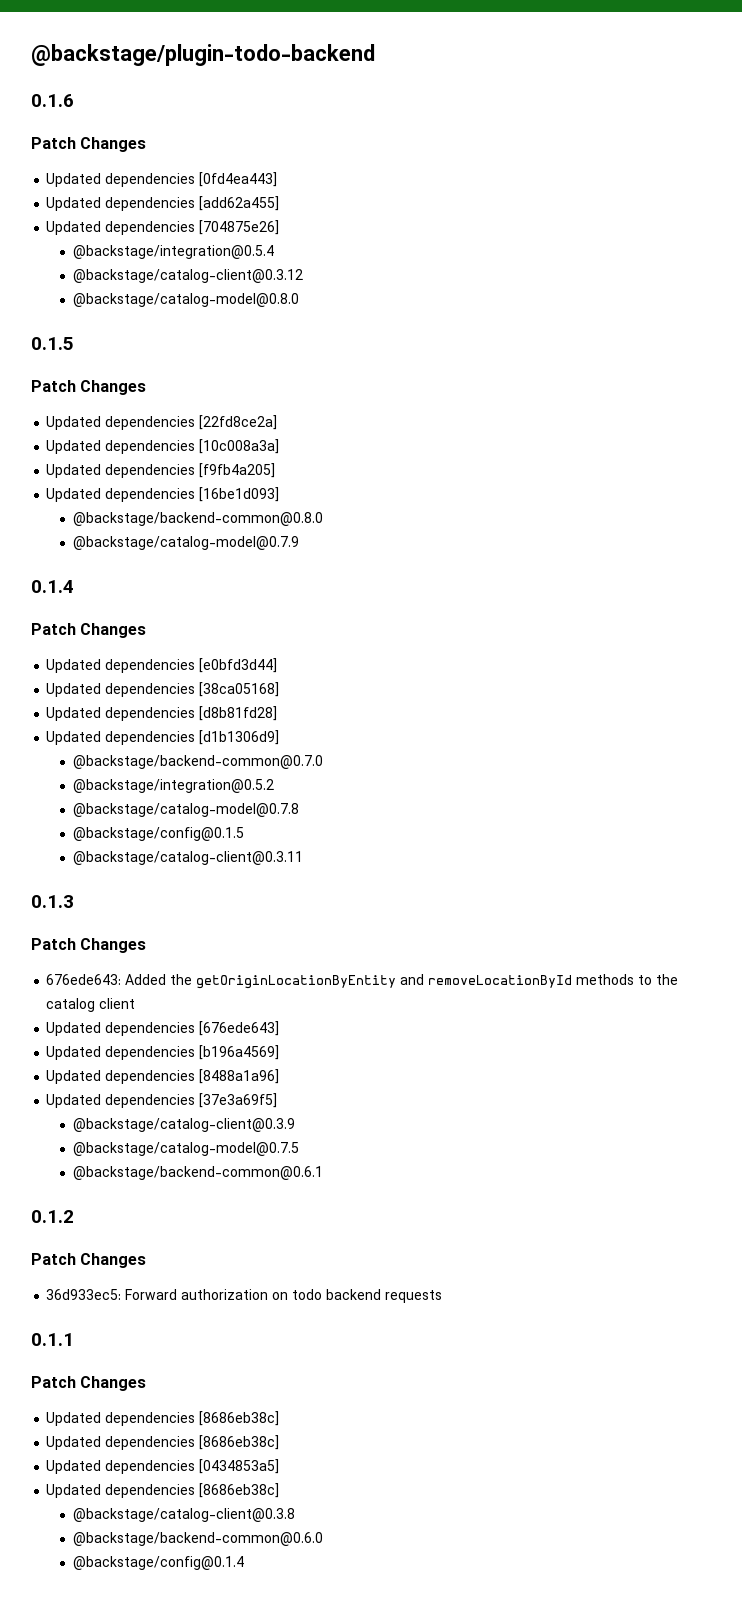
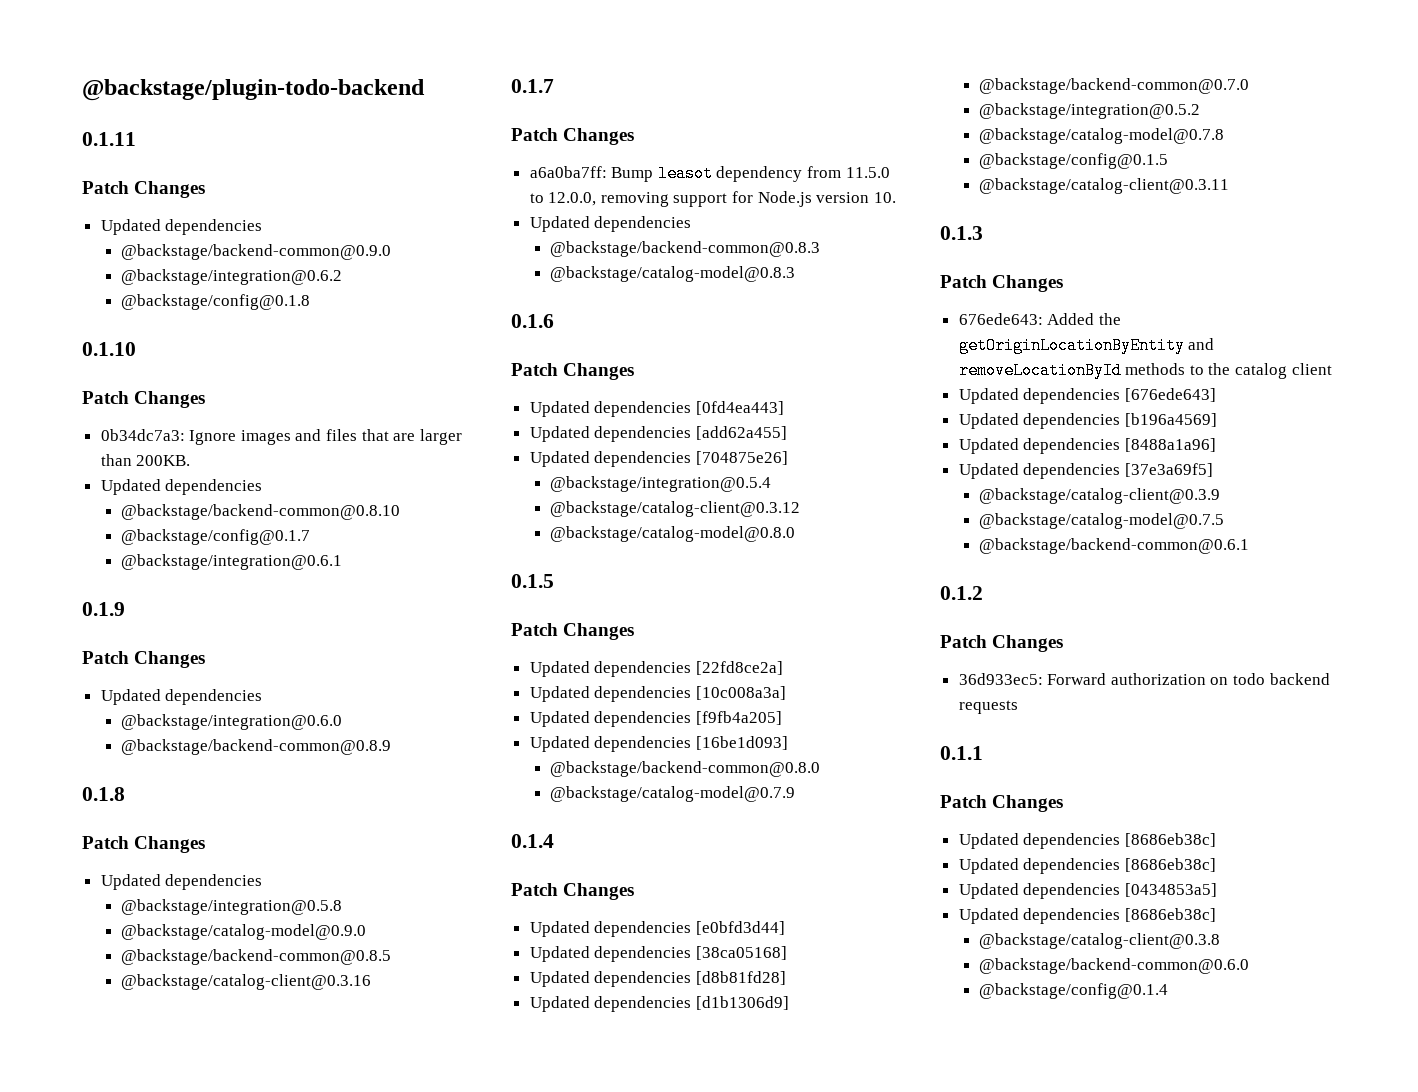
(375, 55) none -> [82,132,136,146] [82,181,206,198] [100,219,263,235] [121,244,392,260] [121,269,343,285] [121,294,311,310] [82,342,136,356] [82,391,206,408] [100,429,462,445] [100,454,191,466] [100,479,263,495] [121,504,401,520] [121,529,311,545] [121,554,343,570] [82,602,125,616] [82,651,206,668] [100,689,263,705] [121,714,343,730] [121,739,392,755] [82,787,125,801] [82,836,206,853] [100,874,263,890] [121,899,343,915] [121,924,367,940] [121,949,392,965] [121,974,372,990] [511,79,554,93] [511,128,635,145] [529,165,890,182] [529,191,896,207] [529,216,692,232] [550,241,821,257] [550,266,796,282] // 0.1.11 // Patch Changes // Updated dependencies // @backstage/backend-common@0.9.0 // @backstage/integration@0.6.2 // @backstage/config@0.1.8 // 0.1.10 // Patch Changes // 0b34dc7a3: Ignore images and files that are larger than 200KB. // Updated dependencies // @backstage/backend-common@0.8.10 // @backstage/config@0.1.7 // @backstage/integration@0.6.1 // 0.1.9 // Patch Changes // Updated dependencies // @backstage/integration@0.6.0 // @backstage/backend-common@0.8.9 // 0.1.8 // Patch Changes // Updated dependencies // @backstage/integration@0.5.8 // @backstage/catalog-model@0.9.0 // @backstage/backend-common@0.8.5 // @backstage/catalog-client@0.3.16 // 0.1.7 // Patch Changes // a6a0ba7ff: Bump leasot dependency from 11.5.0 to 12.0.0, removing support for Node.js version 10. // Updated dependencies // @backstage/backend-common@0.8.3 // @backstage/catalog-model@0.8.3

